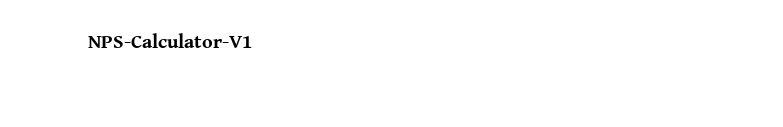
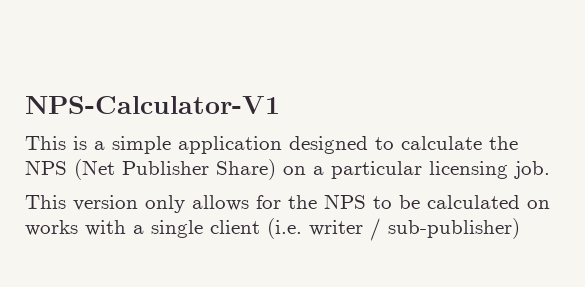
(252, 40) none -> [25,136,518,154] [25,159,550,180] [25,194,550,213] [25,218,520,241] // This is a simple application designed to calculate the NPS (Net Publisher Share) on a particular licensing job. // This version only allows for the NPS to be calculated on works with a single client (i.e. writer / sub-publisher)

